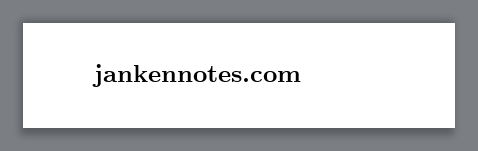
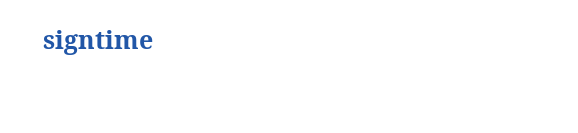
[92,64,301,87] jankennotes.com -> [43,30,153,55] signtime

